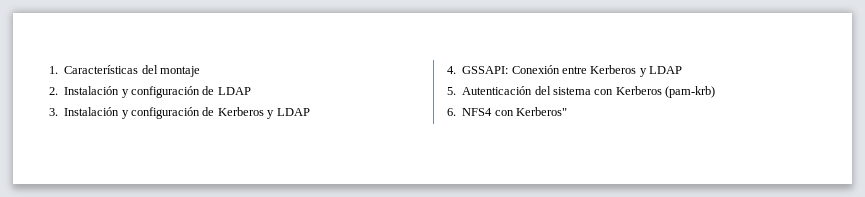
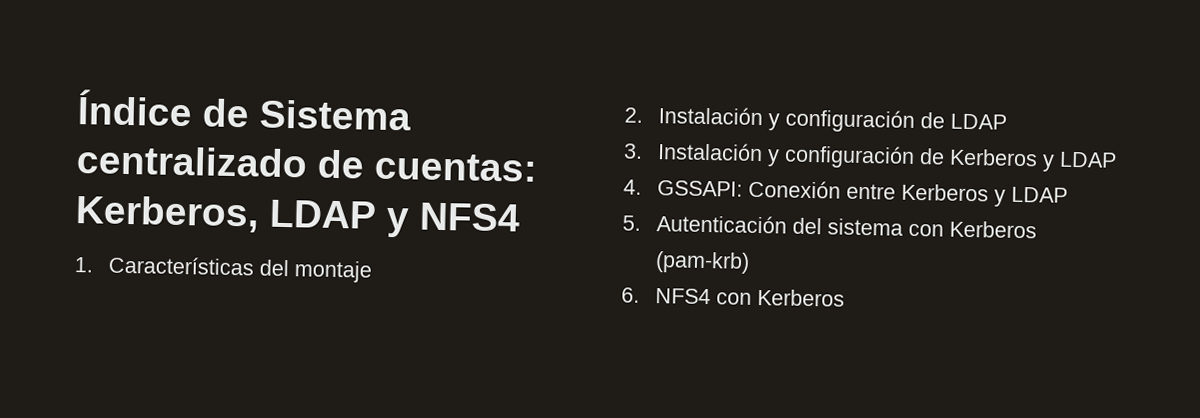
(49, 70) none -> [77,89,411,131] [76,145,538,182] [75,195,521,238] Índice de Sistema centralizado de cuentas: Kerberos, LDAP y NFS4 //
[516,107,567,116] Kerberos" -> [757,289,846,307] Kerberos

